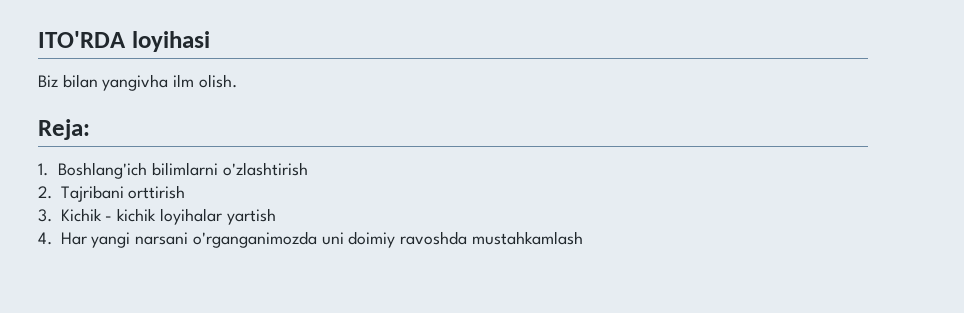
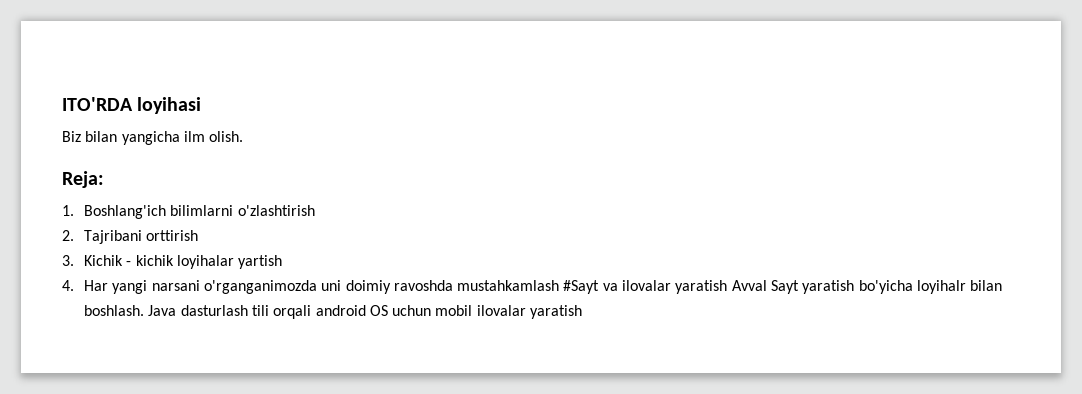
[102,74,169,91] yangivha -> [121,131,180,145] yangicha
(583, 238) none -> [563,280,1003,294] [83,305,583,319] #Sayt va ilovalar yaratish Avval Sayt yaratish bo'yicha loyihalr bilan boshlash. Java dasturlash tili orqali android OS uchun mobil ilovalar yaratish

